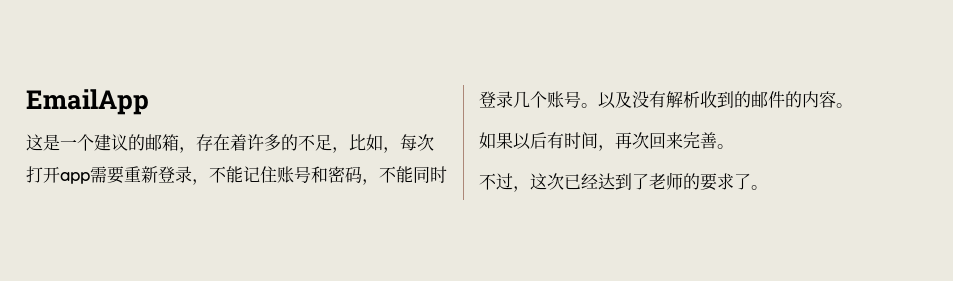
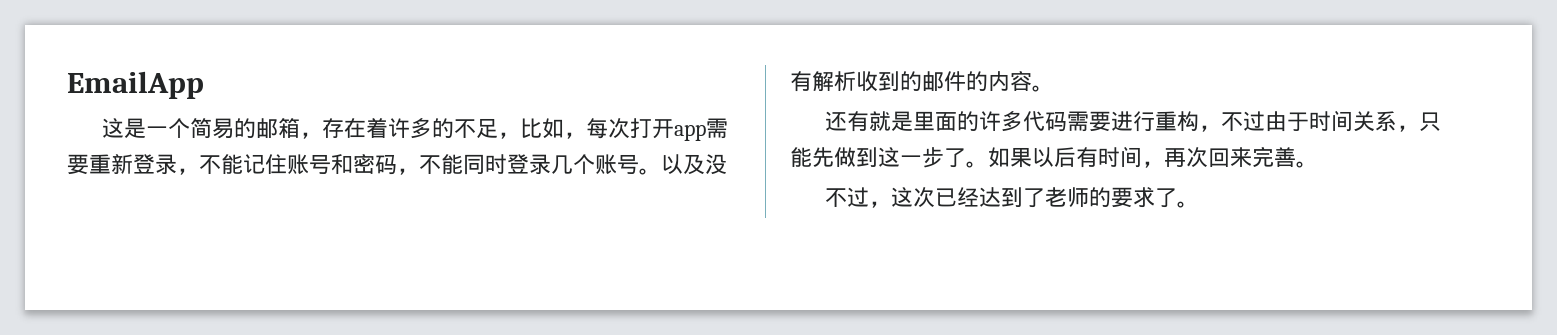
[94,134,128,151] 建议 -> [190,118,235,139] 简易
(853, 105) none -> [825,110,1442,132] [790,147,988,168] 还有就是里面的许多代码需要进行重构，不过由于时间关系，只能先做到这一步了。

